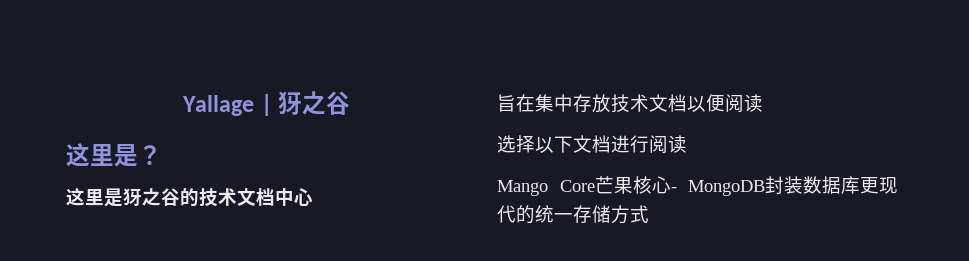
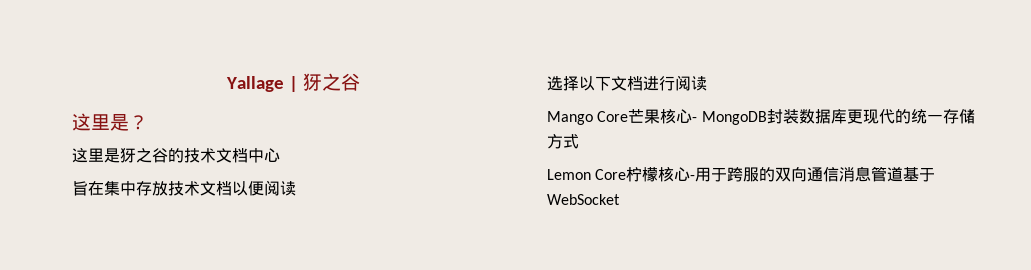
(649, 214) none -> [547,166,936,182] [547,194,620,205] // Lemon Core柠檬核心-用于跨服的双向通信消息管道基于WebSocket

